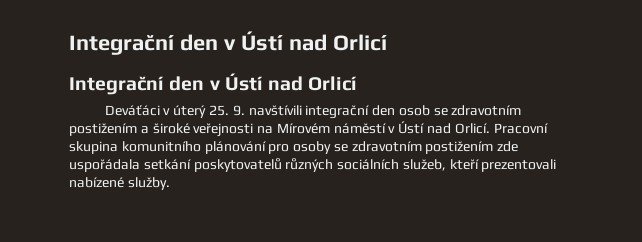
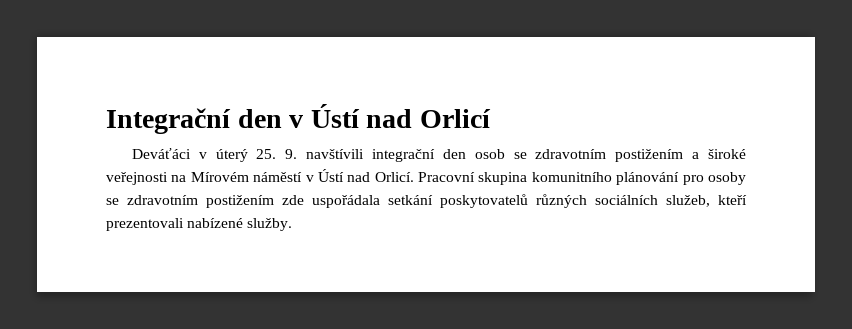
[69,31,387,55] [69,73,358,95] Integrační den v Ústí nad Orlicí // Integrační den v Ústí nad Orlicí -> [106,104,491,134] Integrační den v Ústí nad Orlicí

